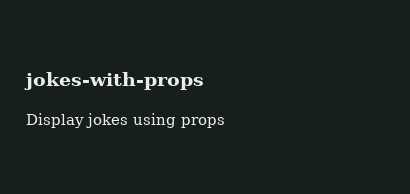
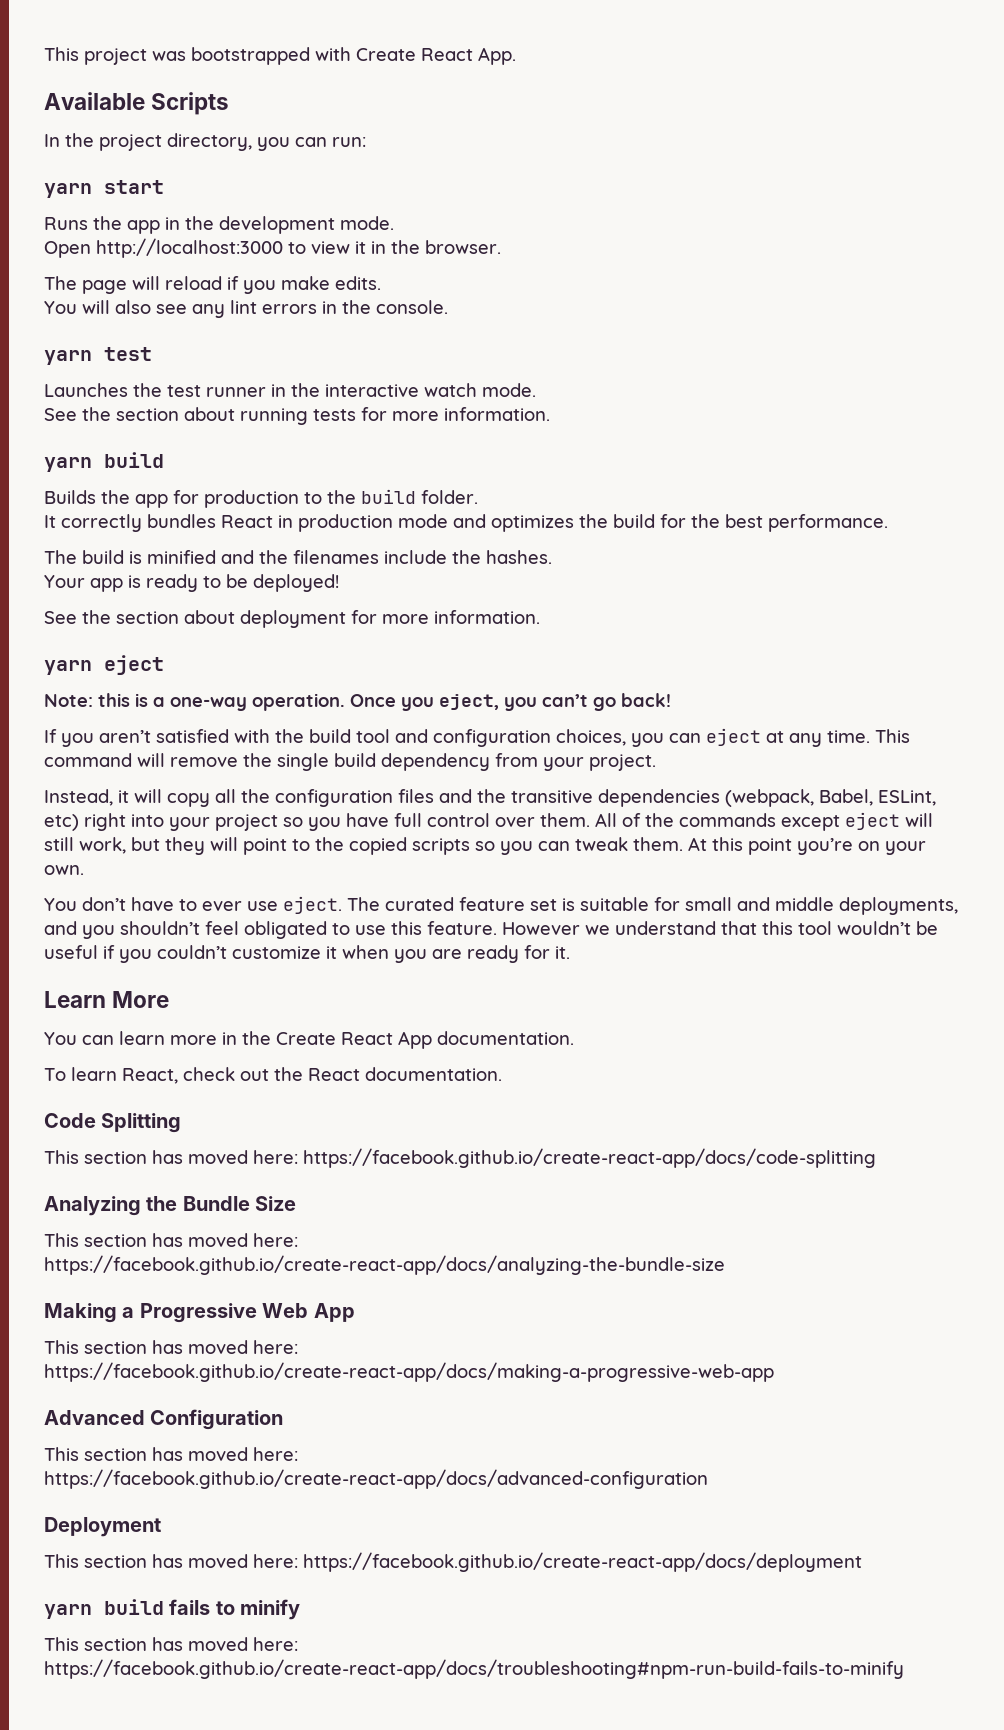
[24,72,204,90] [26,113,225,128] jokes-with-props // Display jokes using props -> [44,47,516,65] [44,92,230,115] [44,133,366,151] [44,180,164,198] [44,216,394,234] [44,238,501,258] [44,276,381,294] [44,300,448,318] [44,347,152,365] [44,383,536,397] [44,407,550,425] [44,452,164,472] [44,489,478,508] [44,514,888,532] [44,550,552,564] [44,574,339,592] [44,610,540,628] [44,655,164,675] [44,693,671,711] [44,728,910,747] [44,753,656,771] [44,789,936,807] [44,812,933,831] [44,837,926,855] [44,865,84,875] [44,896,958,915] [44,921,938,939] [44,945,570,963] [44,991,170,1008] [44,1031,574,1049] [44,1067,502,1084] [44,1113,182,1133] [44,1148,876,1168] [44,1196,297,1216] [44,1233,298,1247] [44,1255,725,1275] [44,1303,355,1323] [44,1340,298,1354] [44,1362,774,1382] [44,1409,284,1430] [44,1447,298,1461] [44,1469,708,1489] [44,1517,161,1537] [44,1552,862,1572] [44,1599,301,1620] [44,1637,298,1651] [44,1659,904,1679] This project was bootstrapped with Create React App. // Available Scripts // In the project directory, you can run: // yarn start // Runs the app in the development mode. // Open http://localhost:3000 to view it in the browser. // The page will reload if you make edits. // You will also see any lint errors in the console. // yarn test // Launches the test runner in the interactive watch mode. // See the section about running tests for more information. // yarn build // Builds the app for production to the build folder. // It correctly bundles React in production mode and optimizes the build for the best performance. // The build is minified and the filenames include the hashes. // Your app is ready to be deployed! // See the section about deployment for more information. // yarn eject // Note: this is a one-way operation. Once you eject, you can’t go back! // If you aren’t satisfied with the build tool and configuration choices, you can eject at any time. This command will remove the single build dependency from your project. // Instead, it will copy all the configuration files and the transitive dependencies (webpack, Babel, ESLint, etc) right into your project so you have full control over them. All of the commands except eject will still work, but they will point to the copied scripts so you can tweak them. At this point you’re on your own. // You don’t have to ever use eject. The curated feature set is suitable for small and middle deployments, and you shouldn’t feel obligated to use this feature. However we understand that this tool wouldn’t be useful if you couldn’t customize it when you are ready for it. // Learn More // You can learn more in the Create React App documentation. // To learn React, check out the React documentation. // Code Splitting // This section has moved here: https://facebook.github.io/create-react-app/docs/code-splitting // Analyzing the Bundle Size // This section has moved here: https://facebook.github.io/create-react-app/docs/analyzing-the-bundle-size // Making a Progressive Web App // This section has moved here: https://facebook.github.io/create-react-app/docs/making-a-progressive-web-app // Advanced Configuration // This section has moved here: https://facebook.github.io/create-react-app/docs/advanced-configuration // Deployment // This section has moved here: https://facebook.github.io/create-react-app/docs/deployment // yarn build fails to minify // This section has moved here: https://facebook.github.io/create-react-app/docs/troubleshooting#npm-run-build-fails-to-minify

